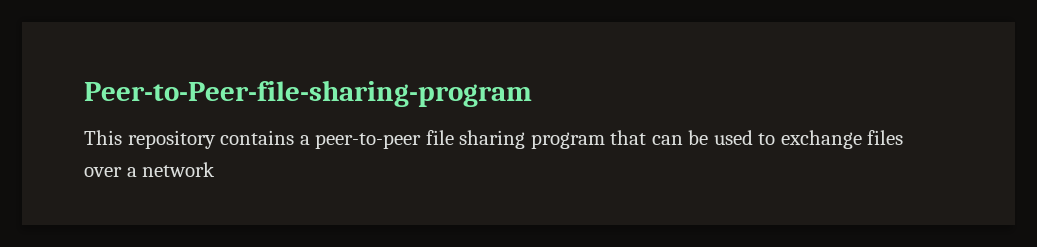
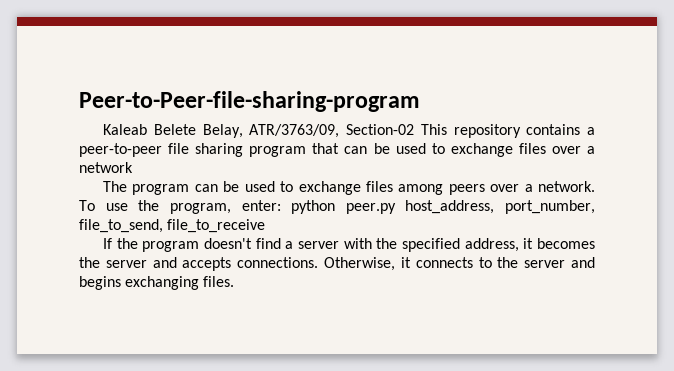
(532, 93) none -> [103,124,415,138] Kaleab Belete Belay, ATR/3763/09, Section-02
(216, 169) none -> [103,181,595,195] [79,200,595,214] [79,219,266,233] [103,238,595,252] [79,257,595,271] [79,276,235,290] // The program can be used to exchange files among peers over a network. To use the program, enter: python peer.py host_address, port_number, file_to_send, file_to_receive // If the program doesn't find a server with the specified address, it becomes the server and accepts connections. Otherwise, it connects to the server and begins exchanging files.

